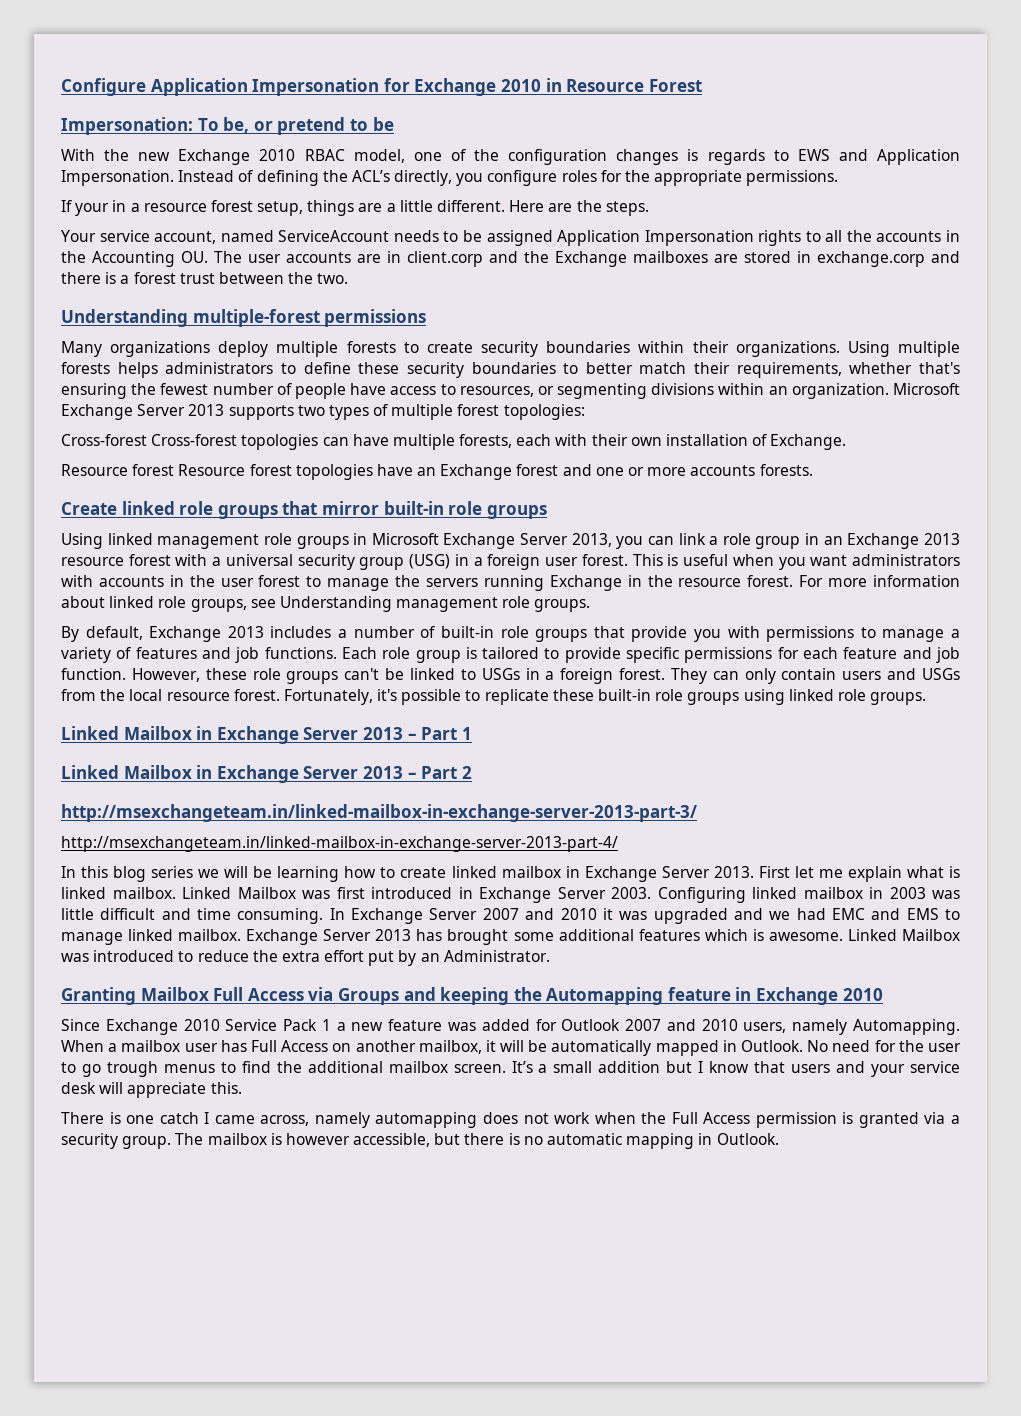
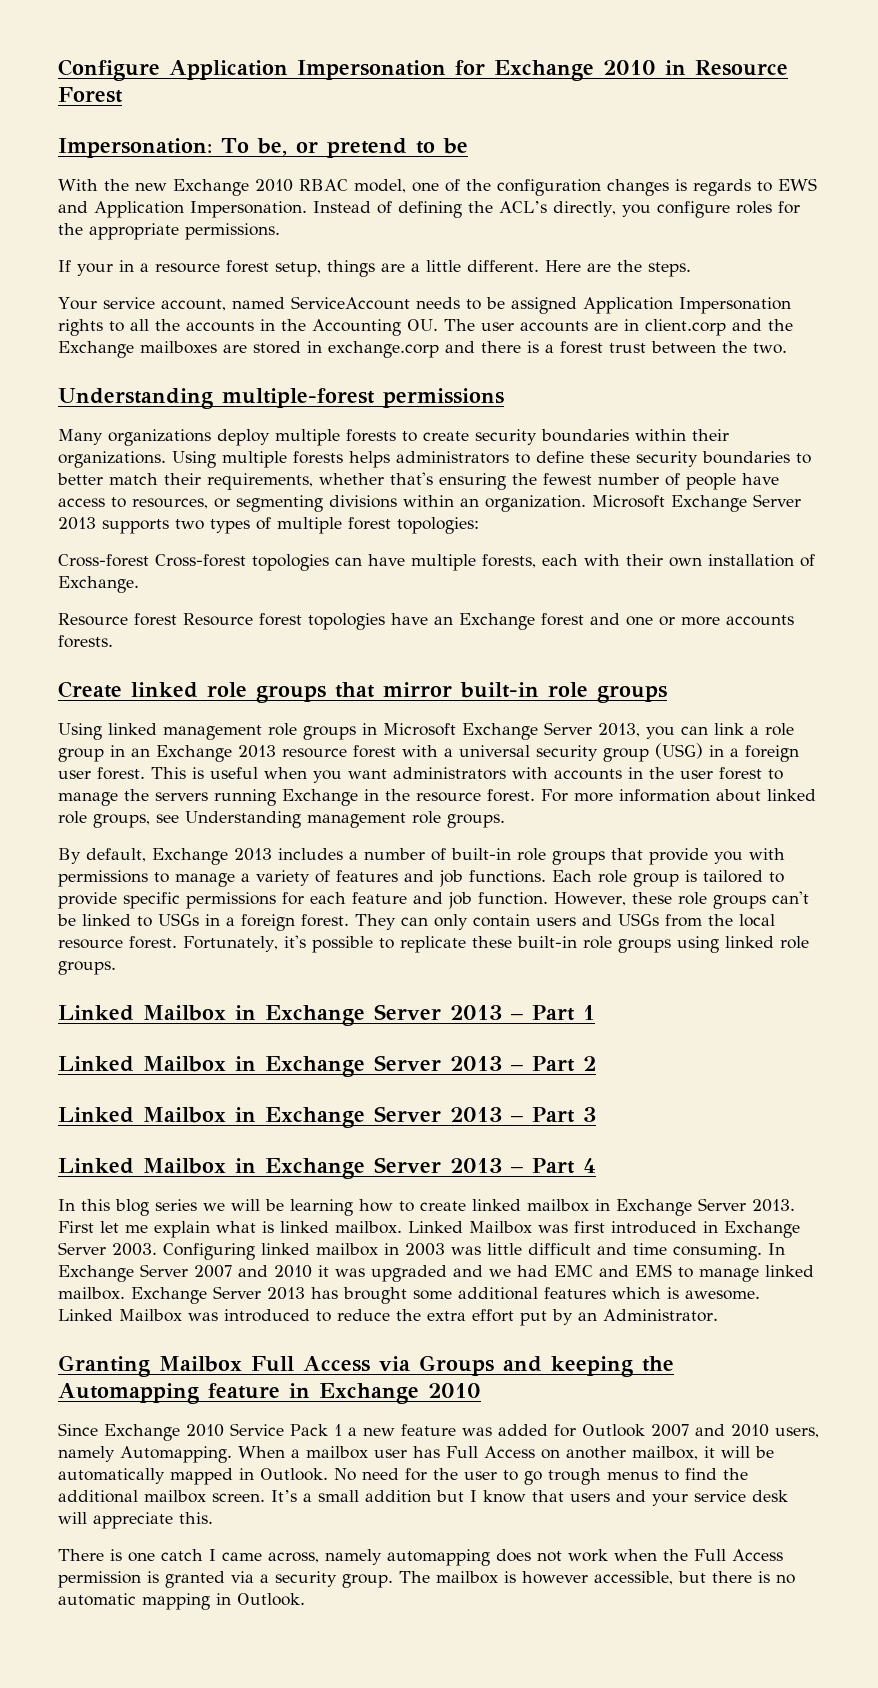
[61,804,697,822] [61,836,618,852] http://msexchangeteam.in/linked-mailbox-in-exchange-server-2013-part-3/ // http://msexchangeteam.in/linked-mailbox-in-exchange-server-2013-part-4/ -> [58,1106,596,1128] [58,1157,596,1179] Linked Mailbox in Exchange Server 2013 – Part 3 // Linked Mailbox in Exchange Server 2013 – Part 4

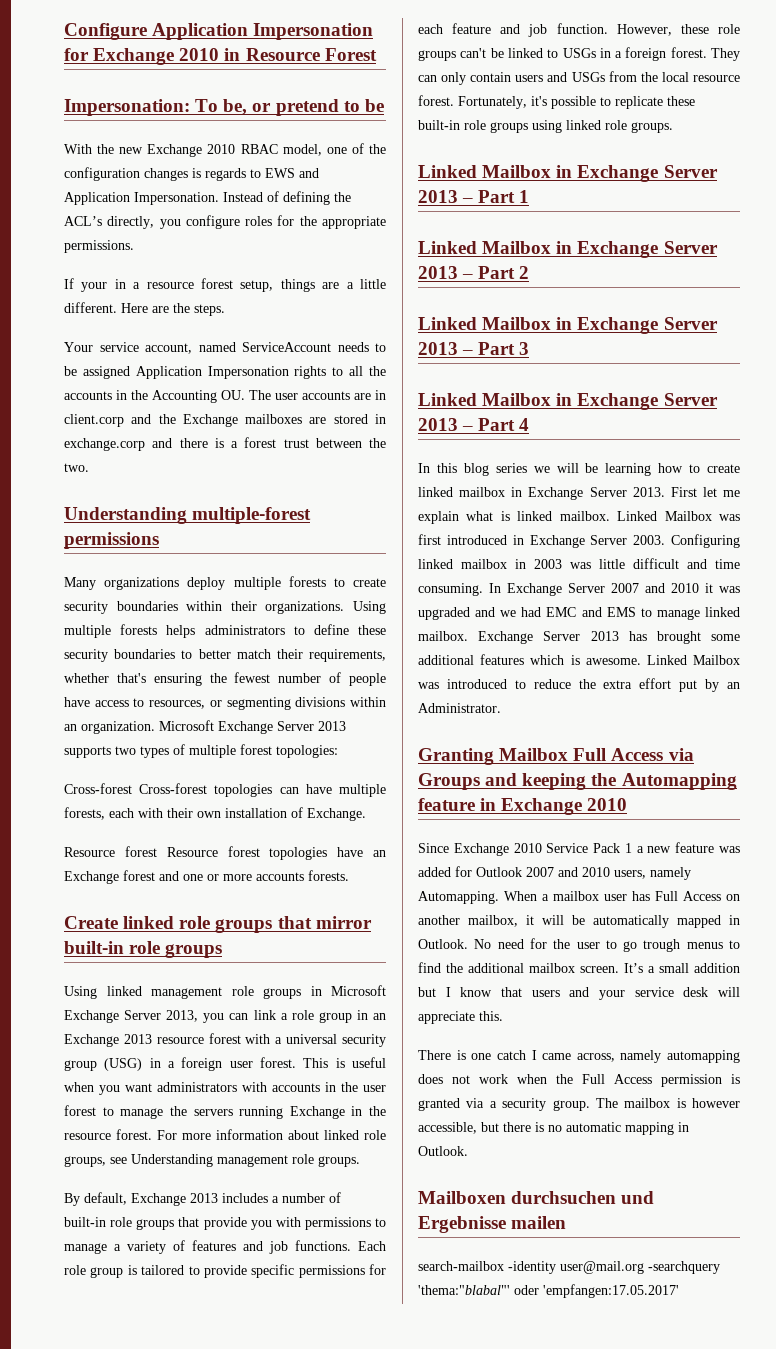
(305, 1599) none -> [418,1191,655,1204] [418,1216,567,1233] [418,1261,720,1274] [418,1284,679,1298] // Mailboxen durchsuchen und Ergebnisse mailen // search-mailbox -identity user@mail.org -searchquery 'thema:"blabal"' oder 'empfangen:17.05.2017'

